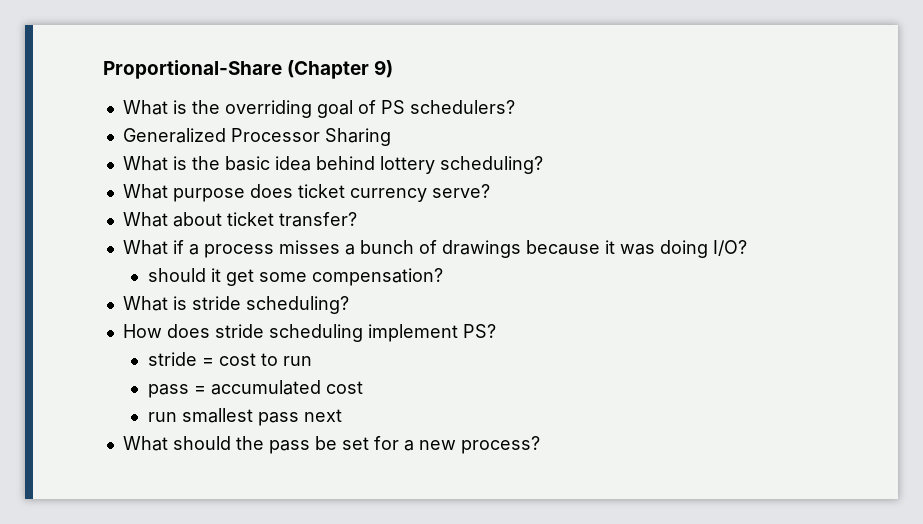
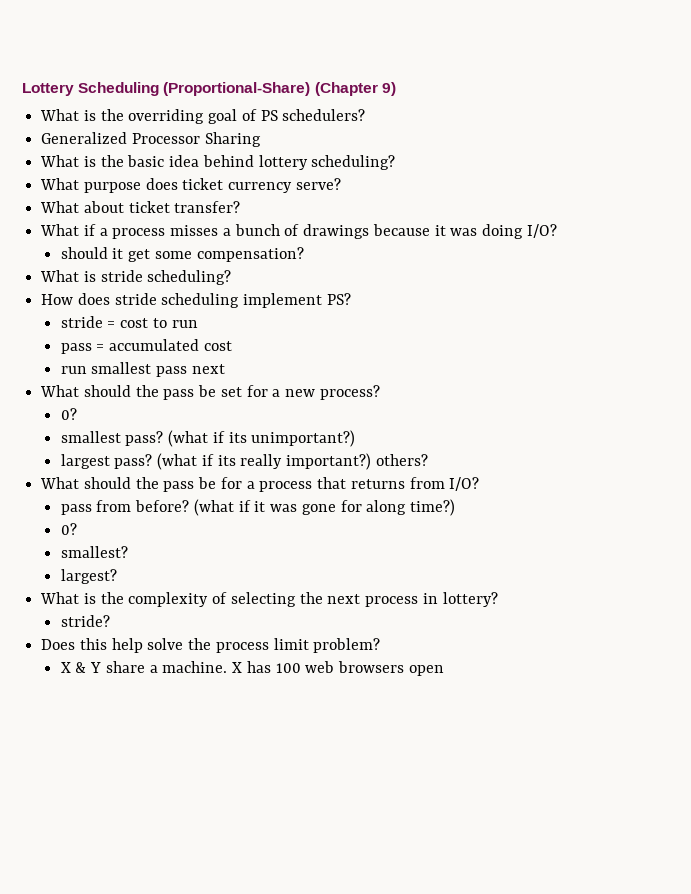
[103,60,282,79] Proportional-Share -> [22,82,311,96] Lottery Scheduling (Proportional-Share)
(540, 445) none -> [60,408,77,420] [60,430,356,447] [60,453,428,470] [40,477,480,492] [60,499,455,516] [60,523,77,535] [60,546,128,558] [60,569,117,584] [40,592,498,607] [60,615,110,627] [41,638,381,653] [60,661,444,676] // 0? // smallest pass? (what if its unimportant?) // largest pass? (what if its really important?) others? // What should the pass be for a process that returns from I/O? // pass from before? (what if it was gone for along time?) // 0? // smallest? // largest? // What is the complexity of selecting the next process in lottery? // stride? // Does this help solve the process limit problem? // X & Y share a machine. X has 100 web browsers open

